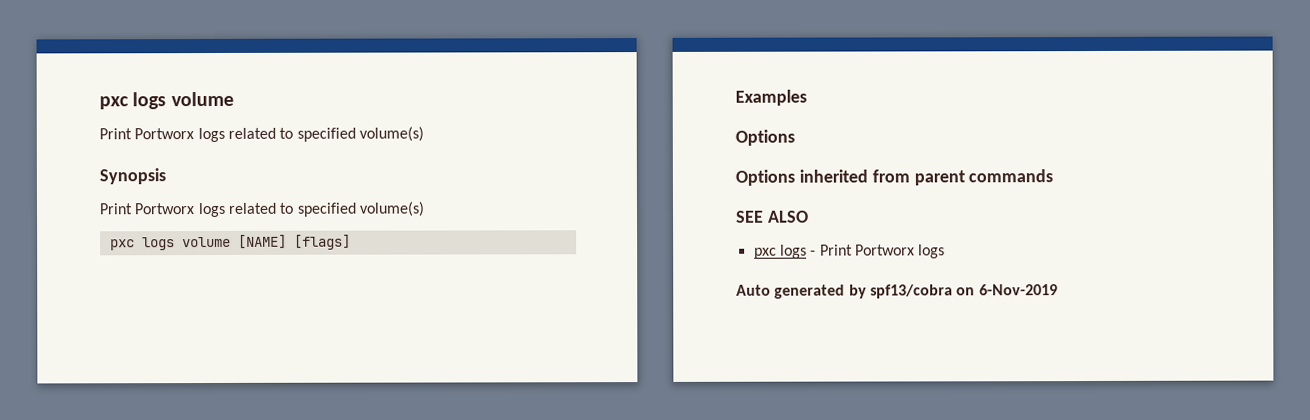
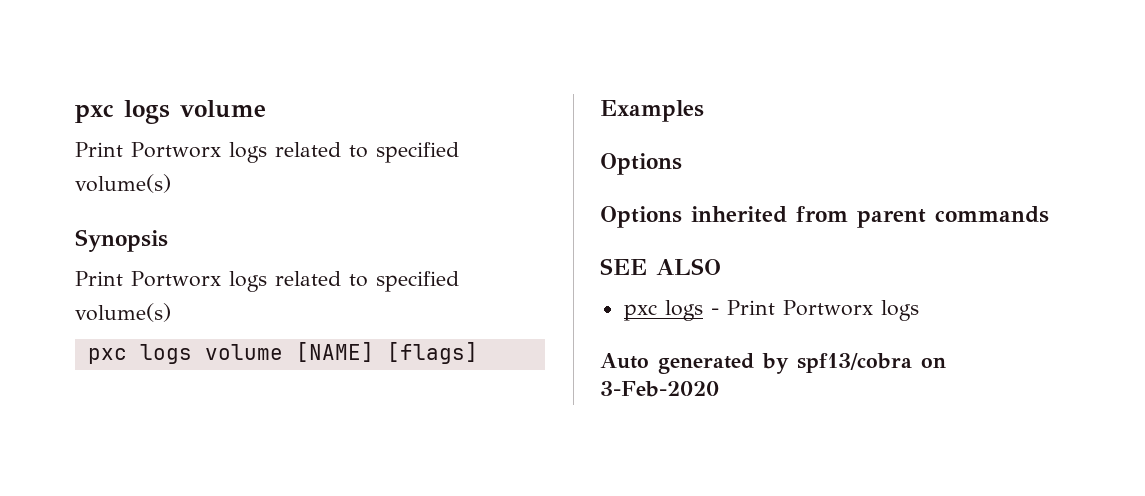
[978,284,1058,296] 6-Nov-2019 -> [600,381,719,397] 3-Feb-2020

